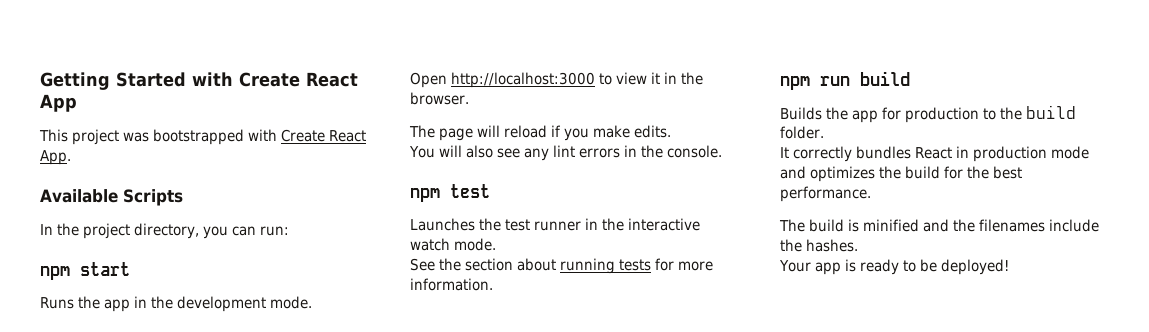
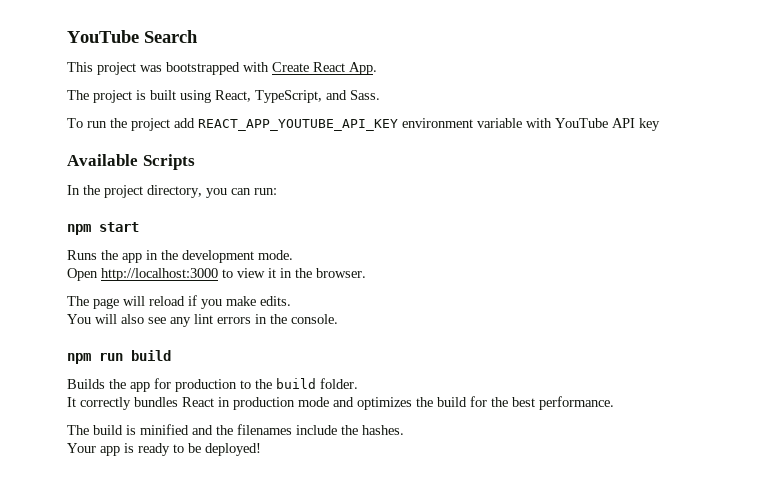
[40,72,358,90] [40,94,77,112] Getting Started with Create React App -> [67,30,198,43] YouTube Search
(71, 157) none -> [67,90,380,103] [67,118,660,131] // The project is built using React, TypeScript, and Sass. // To run the project add REACT_APP_YOUTUBE_API_KEY environment variable with YouTube API key
[410,184,490,202] [410,218,701,231] [410,238,497,251] [410,258,714,274] [410,278,493,291] // npm test // Launches the test runner in the interactive watch mode. // See the section about running tests for more information. -> (338, 319) none

